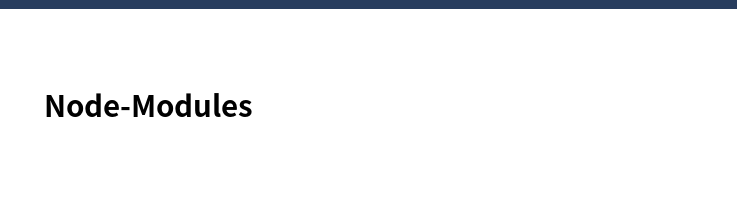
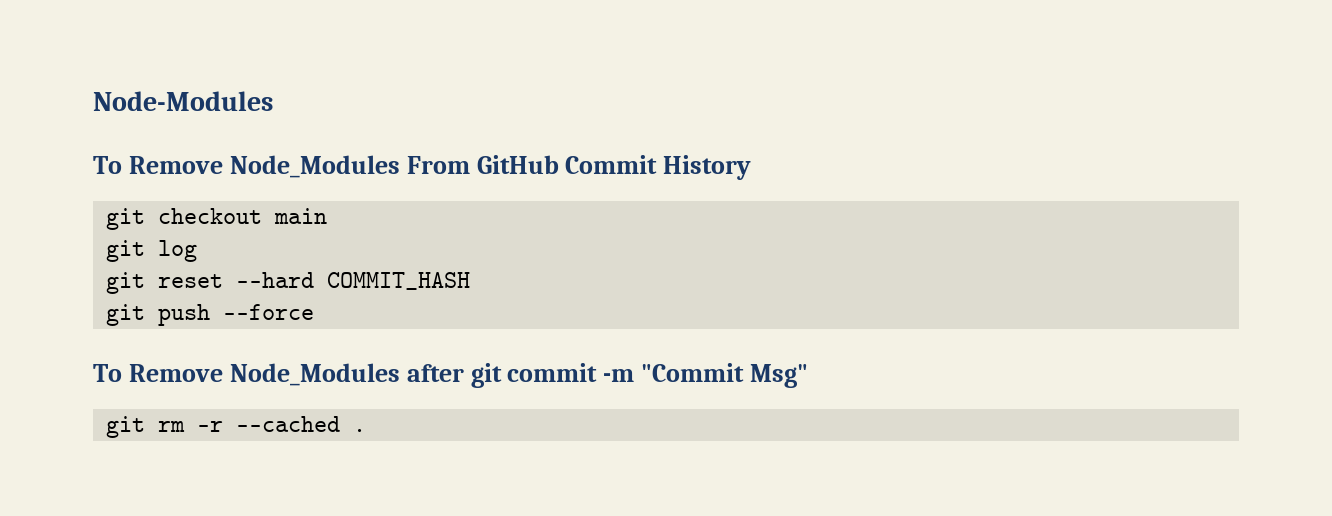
(253, 105) none -> [93,155,752,180] [106,208,328,230] [106,240,198,262] [106,272,471,294] [106,304,315,326] [93,363,809,388] [106,416,367,438] // To Remove Node_Modules From GitHub Commit History // git checkout main // git log // git reset --hard COMMIT_HASH // git push --force // To Remove Node_Modules after git commit -m "Commit Msg" // git rm -r --cached .

